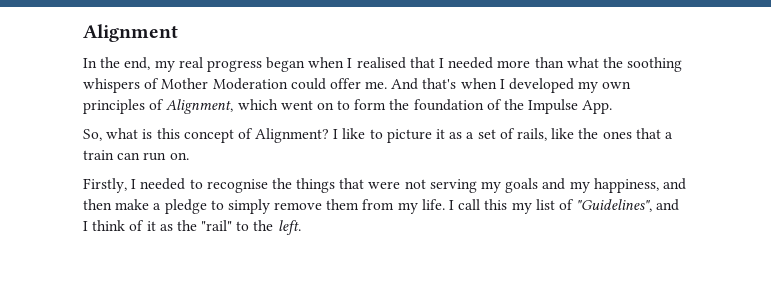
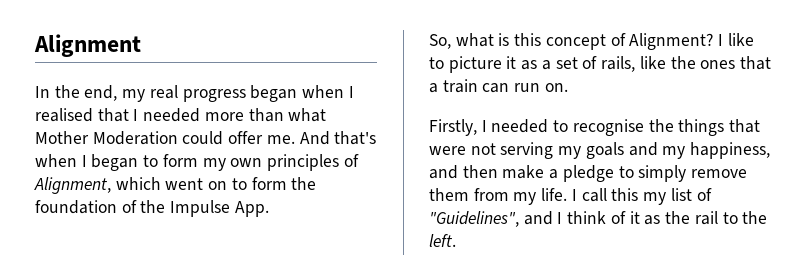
[602,57,683,72] [83,78,160,93] the soothing whispers of -> (327, 115) none
[509,78,575,93] developed -> [91,154,198,171] began to form
[201,220,233,231] "rail" -> [694,211,718,225] rail

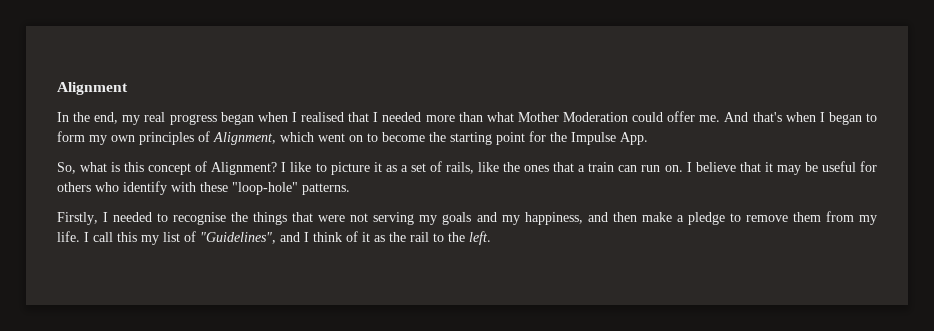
[251,177,317,190] [35,200,137,214] form the foundation of -> [382,131,546,145] become the starting point for
(568, 87) none -> [686,161,877,175] [57,181,350,195] I believe that it may be useful for others who identify with these "loop-hole" patterns.
[638,165,687,182] simply -> (741, 217) none

